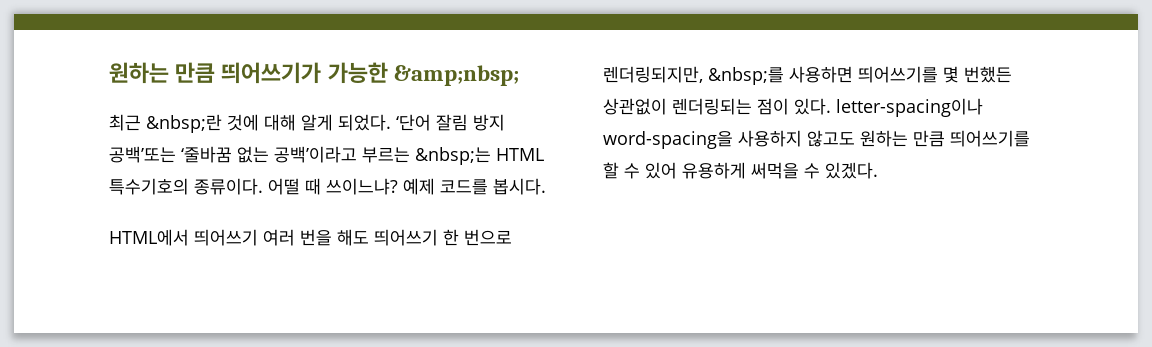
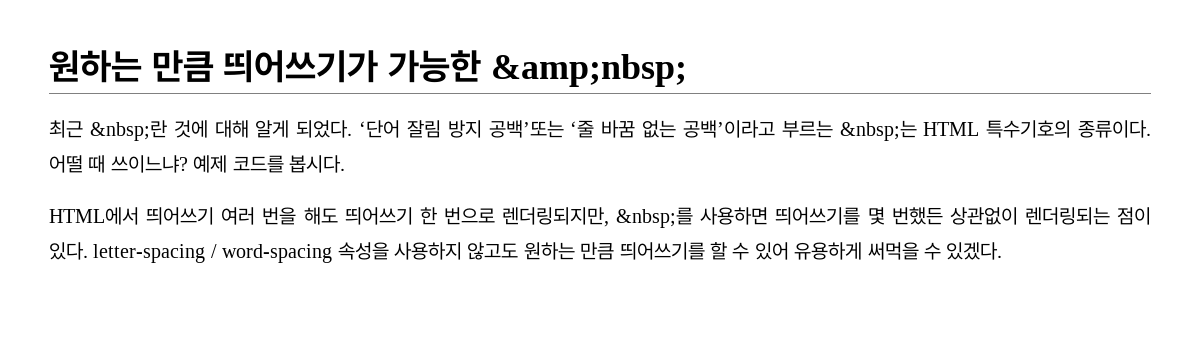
[181,146,232,163] ‘줄바꿈 -> [570,120,636,138] ‘줄 바꿈
[836,98,983,117] [603,131,733,149] letter-spacing이나 word-spacing을 -> [93,242,389,263] letter-spacing / word-spacing 속성을

